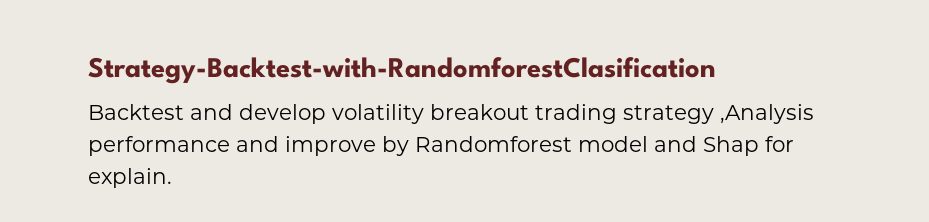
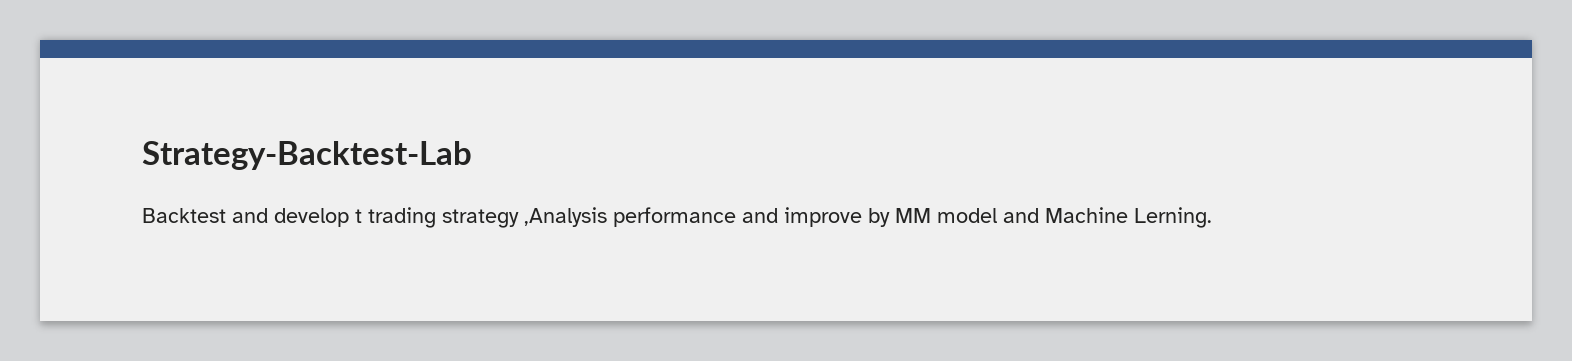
[88,57,716,84] Strategy-Backtest-with-RandomforestClasification -> [142,141,472,170] Strategy-Backtest-Lab
[332,104,529,124] volatility breakout -> [355,209,362,223] t
[415,136,572,152] Randomforest -> [895,208,931,223] MM
[703,136,794,156] [88,168,172,188] Shap for explain. -> [1045,207,1212,228] Machine Lerning.

